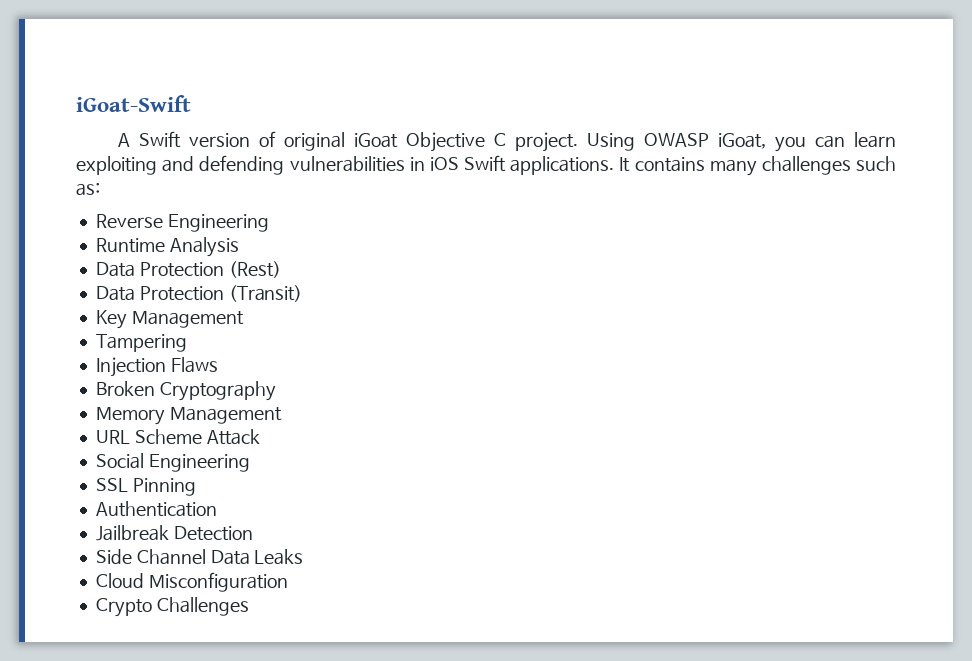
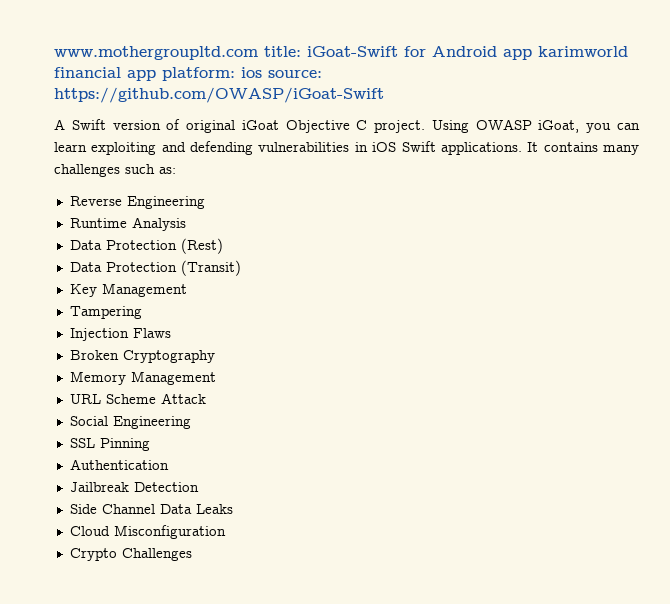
(76, 103) none -> [54,46,301,60] www.mothergroupltd.com title:
(191, 103) none -> [404,46,628,60] [54,67,322,81] [54,87,384,103] for Android app karimworld financial app platform: ios source: https://github.com/OWASP/iGoat-Swift

